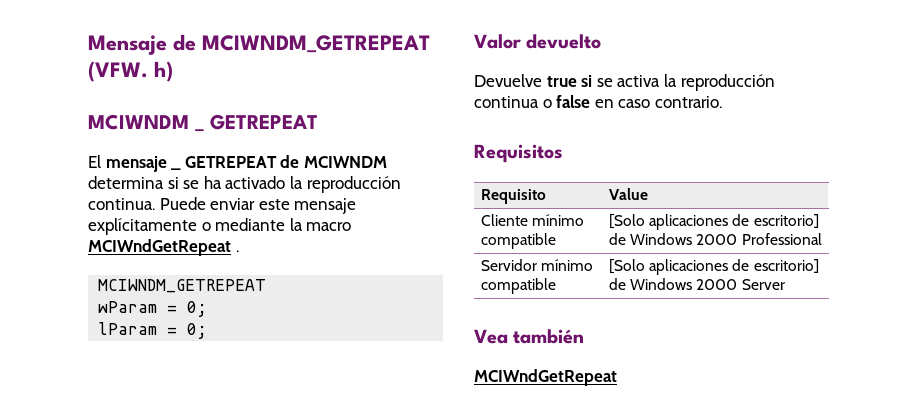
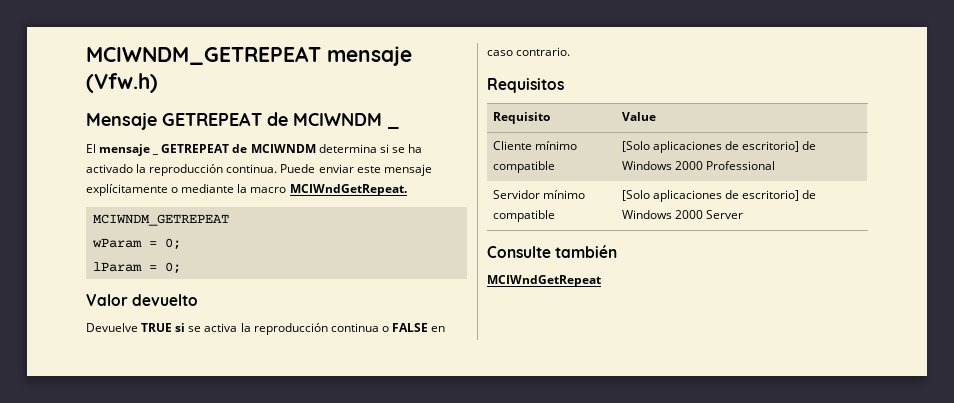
[88,34,430,55] [88,61,173,82] Mensaje de MCIWNDM_GETREPEAT (VFW. h) // -> [86,46,412,66] [86,73,158,93] [86,112,288,130] MCIWNDM_GETREPEAT mensaje (Vfw.h) // Mensaje GETREPEAT de
[210,114,318,130] GETREPEAT -> (400, 127) none
[88,239,239,256] MCIWndGetRepeat . -> [289,184,407,196] MCIWndGetRepeat.
[546,76,577,87] true -> [141,323,173,332] TRUE
[556,95,591,108] false -> [391,323,428,332] FALSE
[474,329,508,344] Vea -> [487,246,551,258] Consulte

